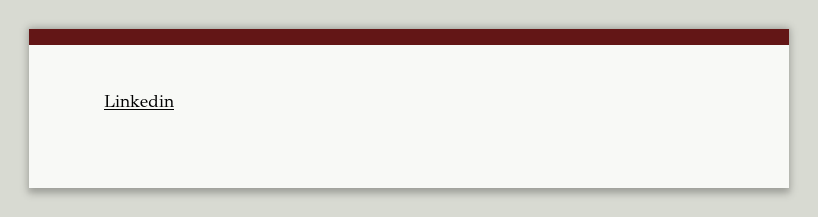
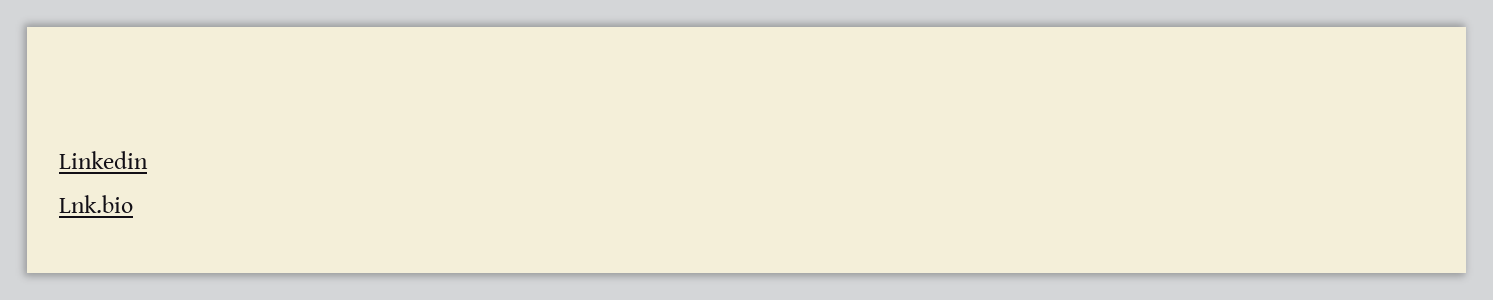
(174, 101) none -> [59,195,133,213] // Lnk.bio

